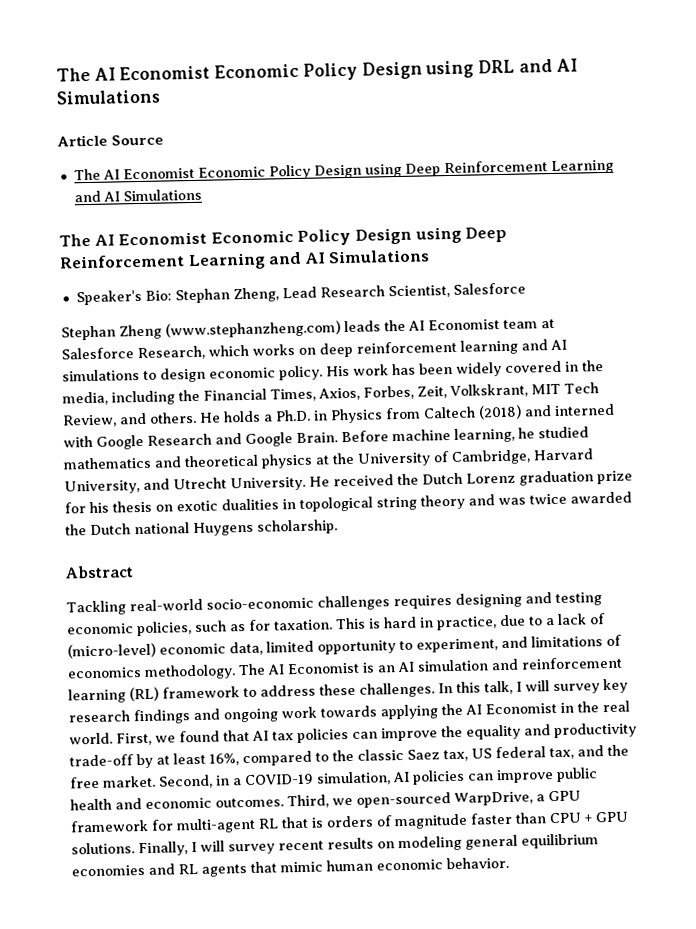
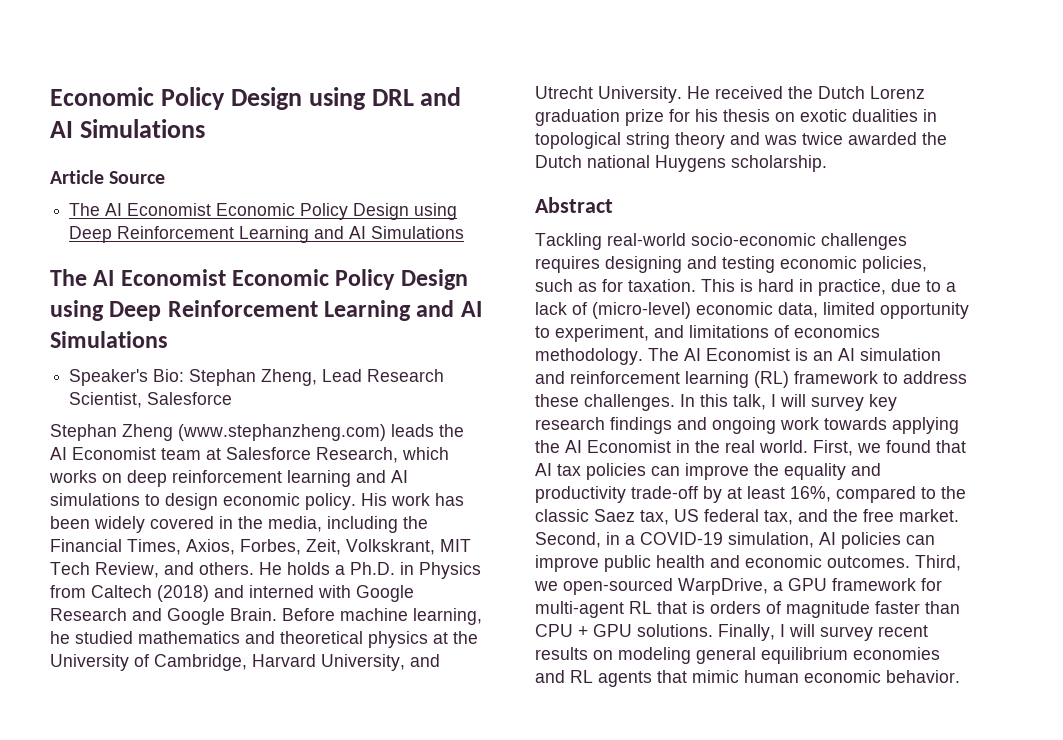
[56,65,211,82] The AI Economist -> (50, 96) none

